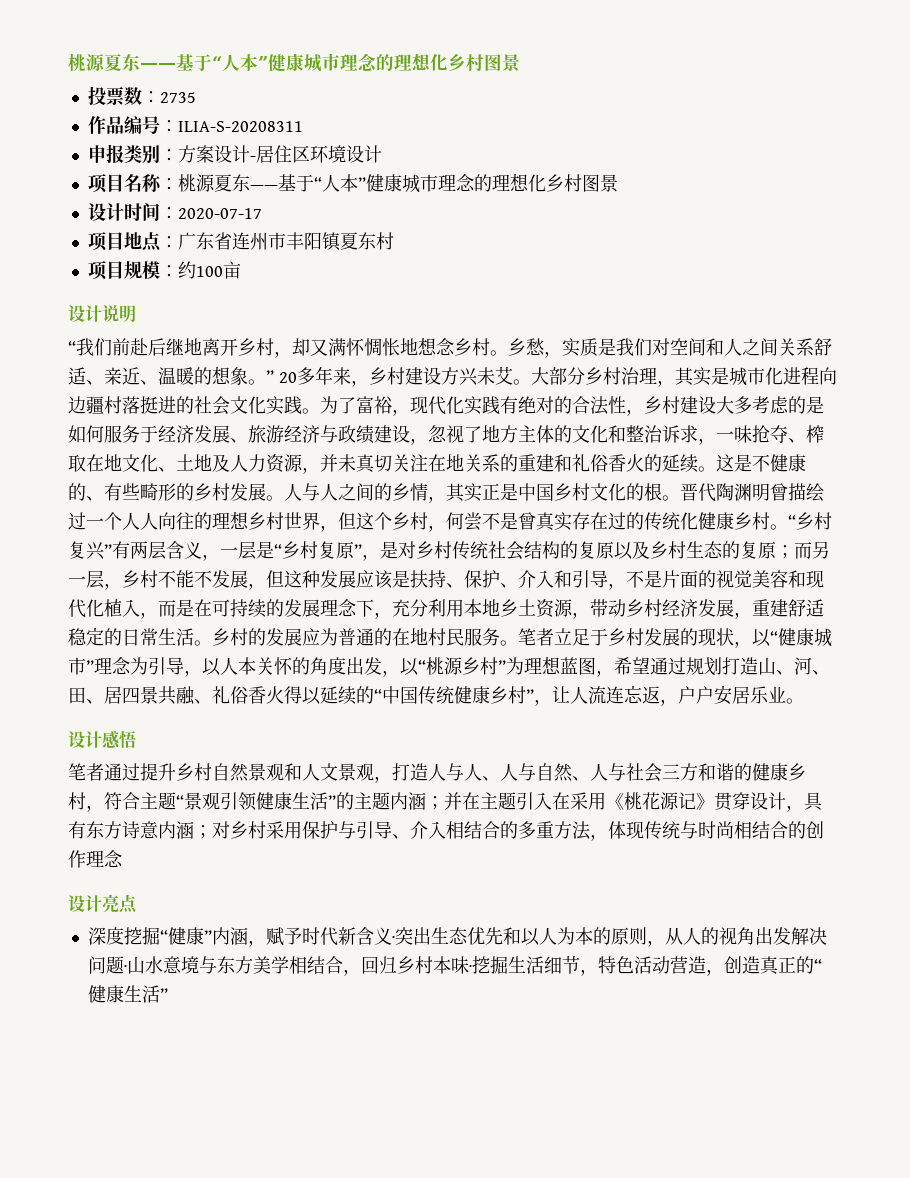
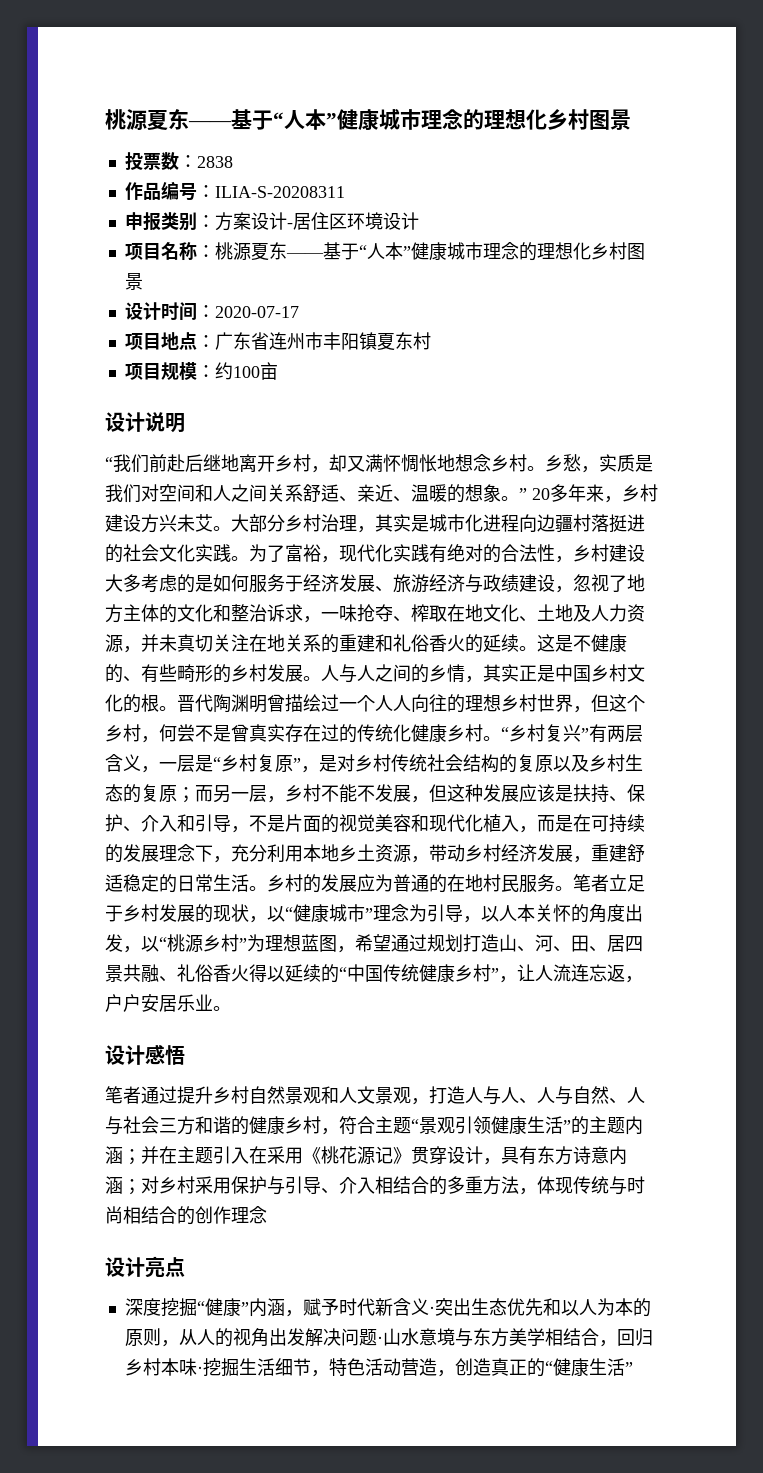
[159,92,196,103] 2735 -> [196,156,233,168] 2838

